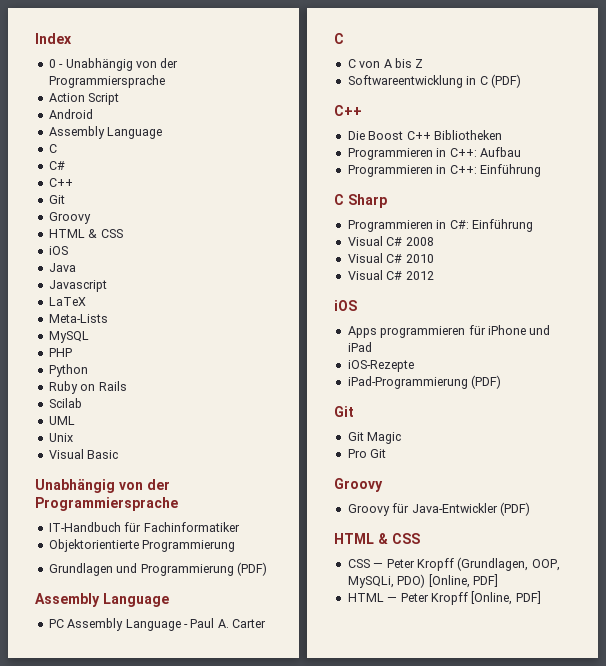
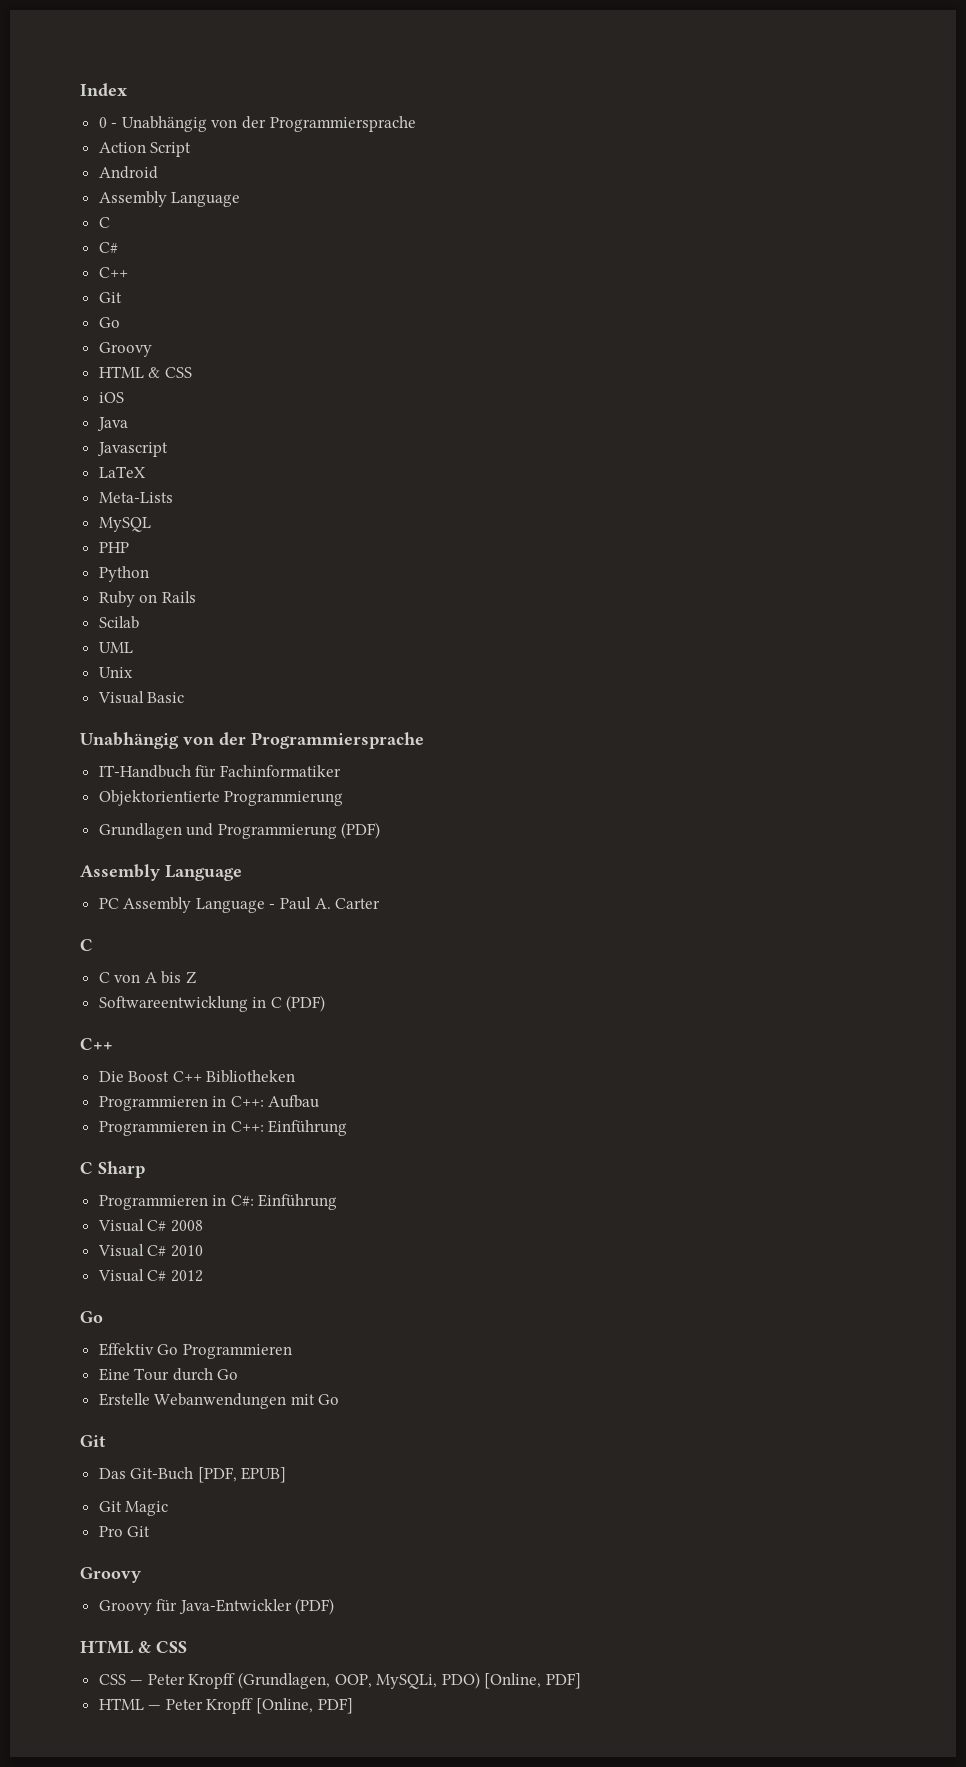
(65, 199) none -> [98,317,120,328] // Go
[334,300,357,311] [347,325,551,338] [347,342,372,352] [347,360,414,372] [347,375,502,389] [334,406,354,417] iOS // Apps programmieren für iPhone und iPad // iOS-Rezepte // iPad-Programmierung (PDF) // Git -> [80,1311,103,1323] [98,1343,292,1359] [98,1368,239,1381] [98,1393,340,1409] [80,1435,106,1447] [98,1467,287,1483] Go // Effektiv Go Programmieren // Eine Tour durch Go // Erstelle Webanwendungen mit Go // Git // Das Git-Buch [PDF, EPUB]

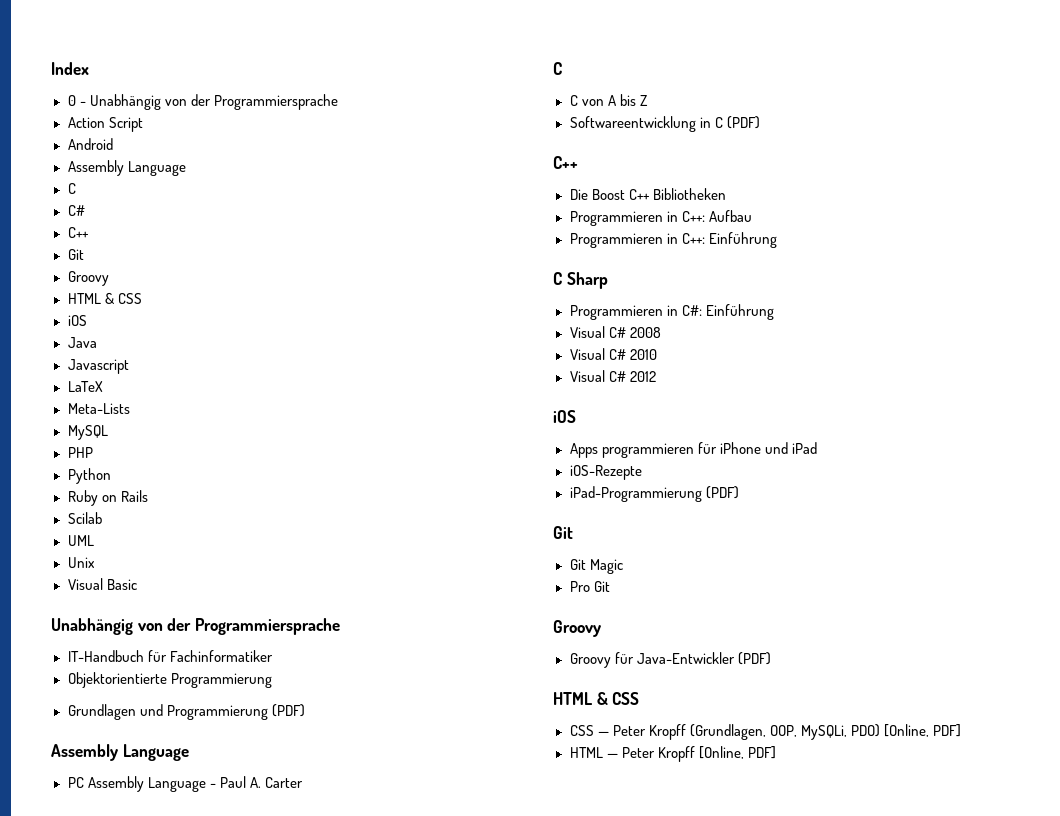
[98,317,120,328] // Go -> (84, 254) none
[80,1311,103,1323] [98,1343,292,1359] [98,1368,239,1381] [98,1393,340,1409] [80,1435,106,1447] [98,1467,287,1483] Go // Effektiv Go Programmieren // Eine Tour durch Go // Erstelle Webanwendungen mit Go // Git // Das Git-Buch [PDF, EPUB] -> [553,410,576,423] [569,442,817,458] [569,465,642,480] [569,486,739,502] [553,526,573,539] iOS // Apps programmieren für iPhone und iPad // iOS-Rezepte // iPad-Programmierung (PDF) // Git

